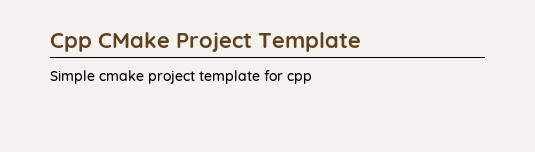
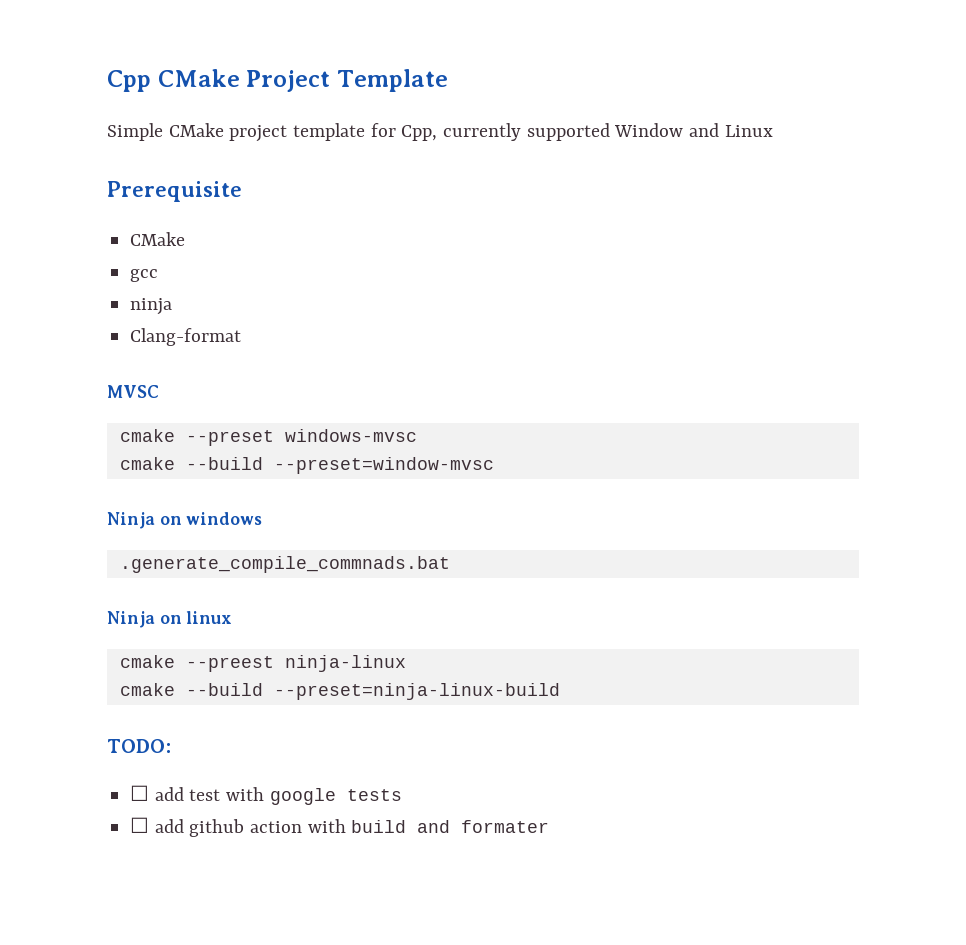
[99,70,144,81] cmake -> [168,123,224,137] CMake
[287,73,312,84] cpp -> [401,123,773,141] [107,181,242,202] [130,232,186,246] [130,269,159,282] [130,298,173,315] [130,328,242,346] [107,385,159,398] [119,429,417,446] [119,457,494,474] [107,512,263,529] [119,556,450,573] [107,611,233,628] [119,655,406,672] [119,683,560,700] [107,739,171,753] [130,785,402,805] [130,817,550,837] Cpp, currently supported Window and Linux // Prerequisite // CMake // gcc // ninja // Clang-format // MVSC // cmake --preset windows-mvsc // cmake --build --preset=window-mvsc // Ninja on windows // .generate_compile_commnads.bat // Ninja on linux // cmake --preest ninja-linux // cmake --build --preset=ninja-linux-build // TODO: // ☐ add test with google tests // ☐ add github action with build and formater

